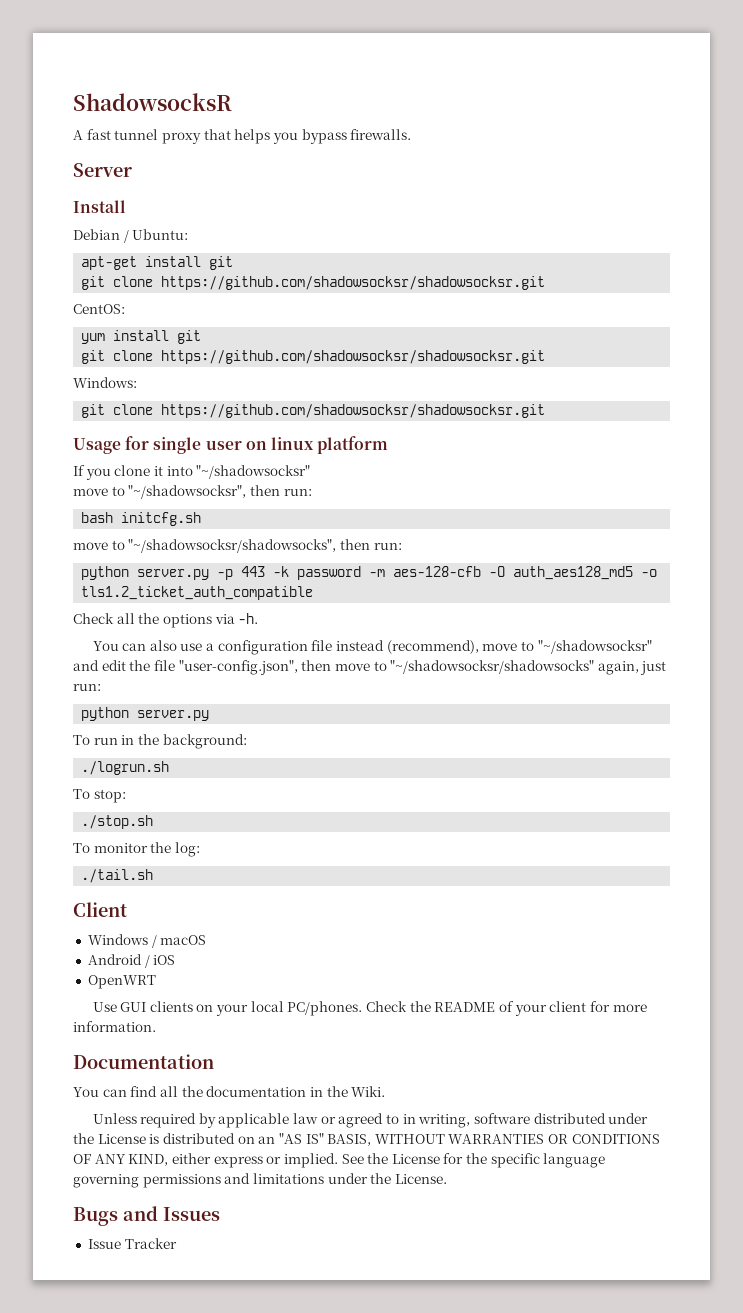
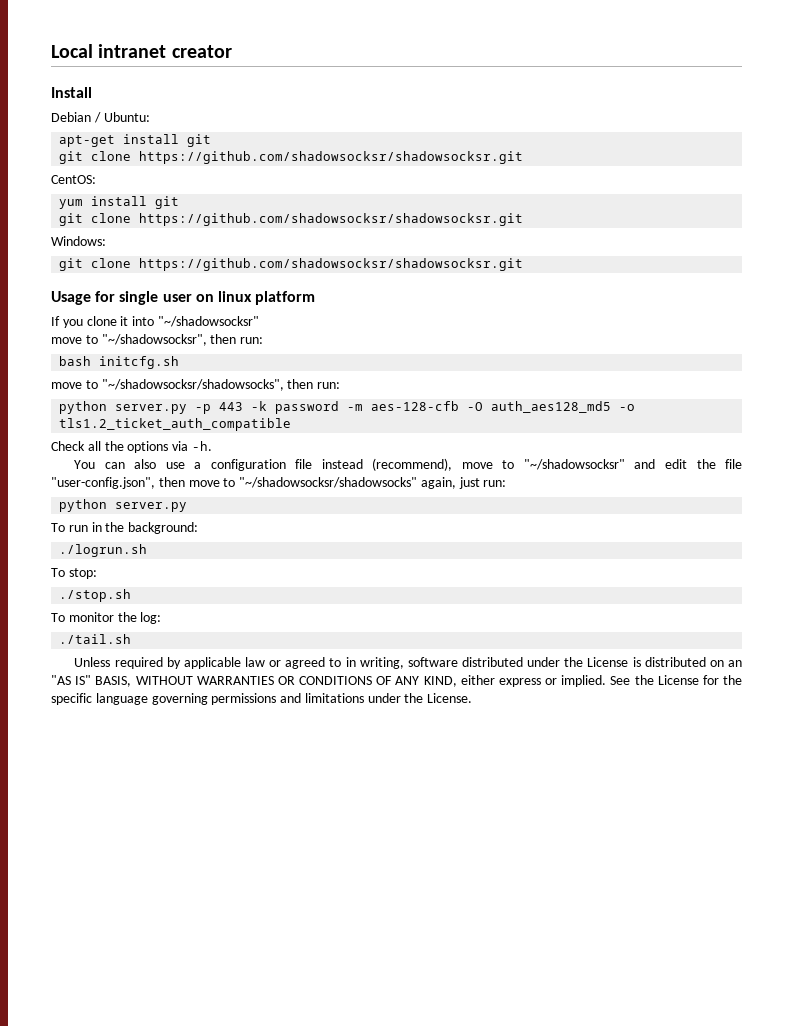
[73,93,232,111] [73,129,412,144] [73,163,132,177] ShadowsocksR // A fast tunnel proxy that helps you bypass firewalls. // Server -> [51,44,232,58] Local intranet creator
[73,902,127,917] [87,934,207,948] [87,954,176,968] [87,975,156,989] [92,1001,647,1016] [73,1021,156,1032] [73,1054,214,1069] [73,1086,386,1097] // Client // Windows / macOS // Android / iOS // OpenWRT // Use GUI clients on your local PC/phones. Check the README of your client for more information. // Documentation // You can find all the documentation in the Wiki. -> (132, 639) none
[73,1206,220,1226] [87,1238,177,1249] // Bugs and Issues // Issue Tracker -> (473, 698) none

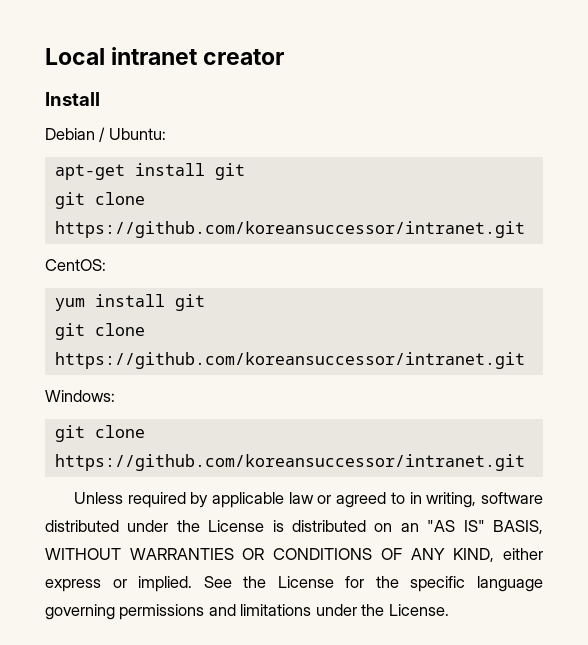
[139,151,524,164] https://github.com/shadowsocksr/shadowsocksr.git -> [54,221,525,238] https://github.com/koreansuccessor/intranet.git
[139,213,524,226] https://github.com/shadowsocksr/shadowsocksr.git -> [54,352,525,369] https://github.com/koreansuccessor/intranet.git
[139,258,524,271] [51,291,316,305] [51,316,259,328] [51,334,264,346] [59,356,180,369] [51,379,341,391] [59,401,636,414] [59,418,292,431] [51,441,212,453] [74,458,742,471] [51,477,507,489] [59,499,188,512] [51,522,199,534] [59,544,148,557] [51,568,97,579] [59,589,132,602] [51,612,162,624] [59,634,132,644] https://github.com/shadowsocksr/shadowsocksr.git // Usage for single user on linux platform // If you clone it into "~/shadowsocksr" // move to "~/shadowsocksr", then run: // bash initcfg.sh // move to "~/shadowsocksr/shadowsocks", then run: // python server.py -p 443 -k password -m aes-128-cfb -O auth_aes128_md5 -o tls1.2_ticket_auth_compatible // Check all the options via -h. // You can also use a configuration file instead (recommend), move to "~/shadowsocksr" and edit the file "user-config.json", then move to "~/shadowsocksr/shadowsocks" again, just run: // python server.py // To run in the background: // ./logrun.sh // To stop: // ./stop.sh // To monitor the log: // ./tail.sh -> [54,454,525,471] https://github.com/koreansuccessor/intranet.git

